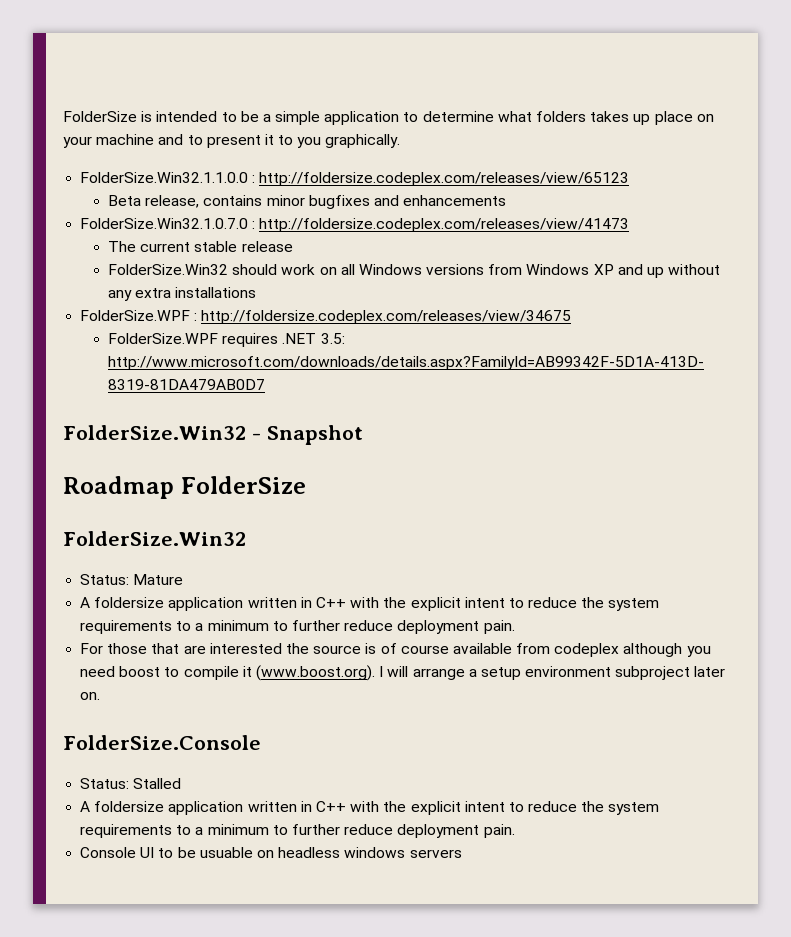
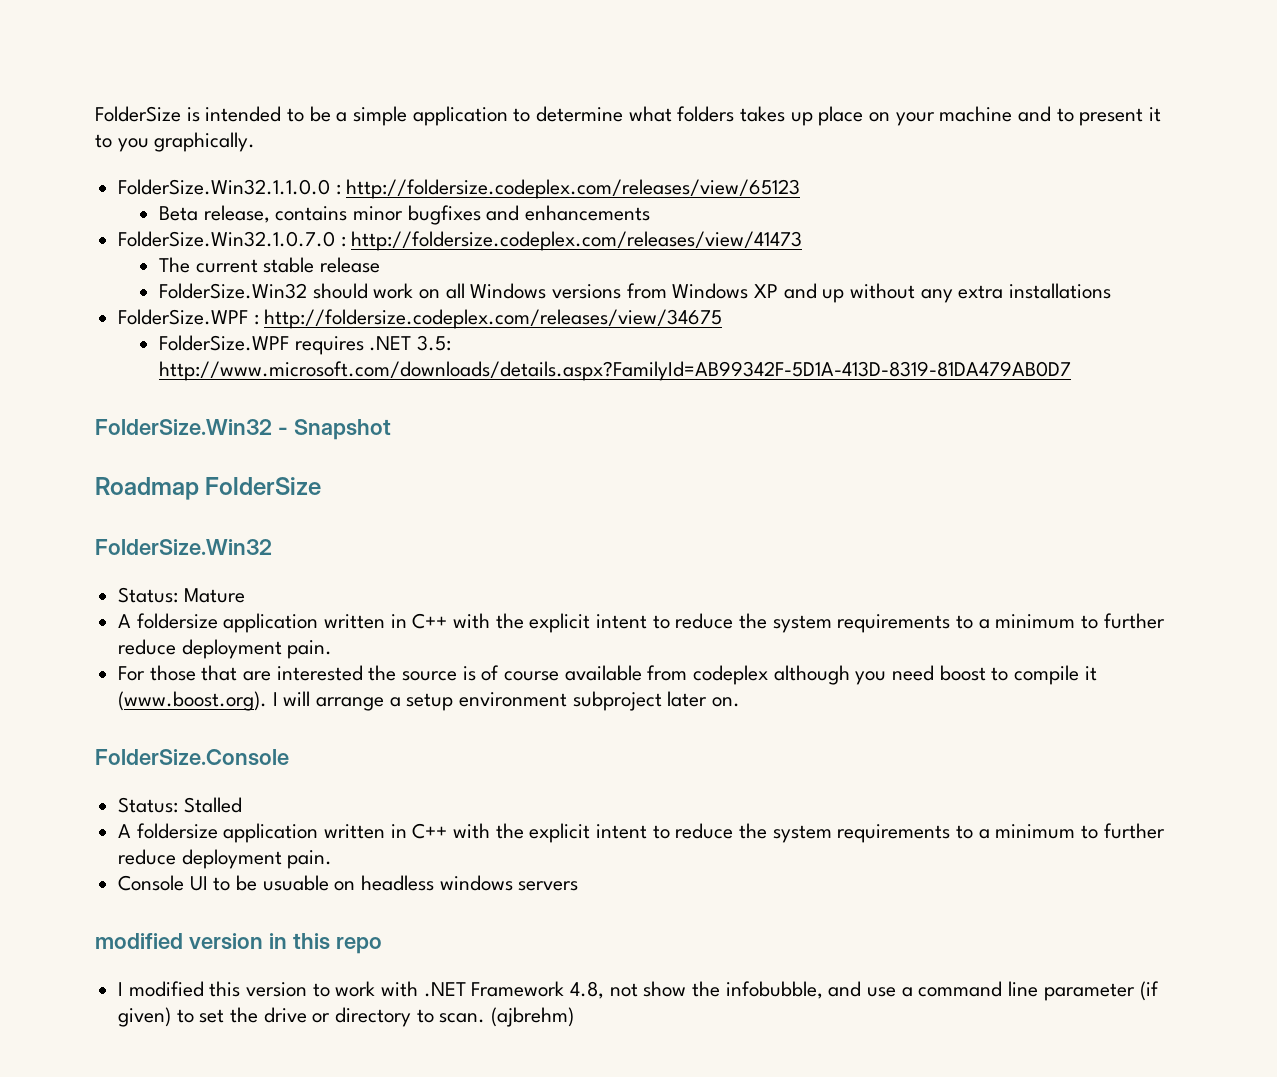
(462, 853) none -> [95,933,382,954] [118,981,1159,1001] [118,1007,575,1027] // modified version in this repo // I modified this version to work with .NET Framework 4.8, not show the infobubble, and use a command line parameter (if given) to set the drive or directory to scan. (ajbrehm)

